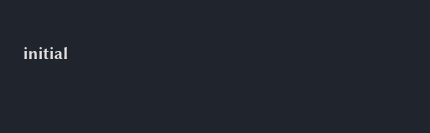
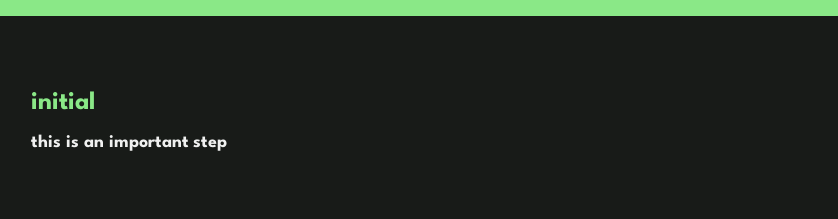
(68, 53) none -> [31,134,228,151] // this is an important step

